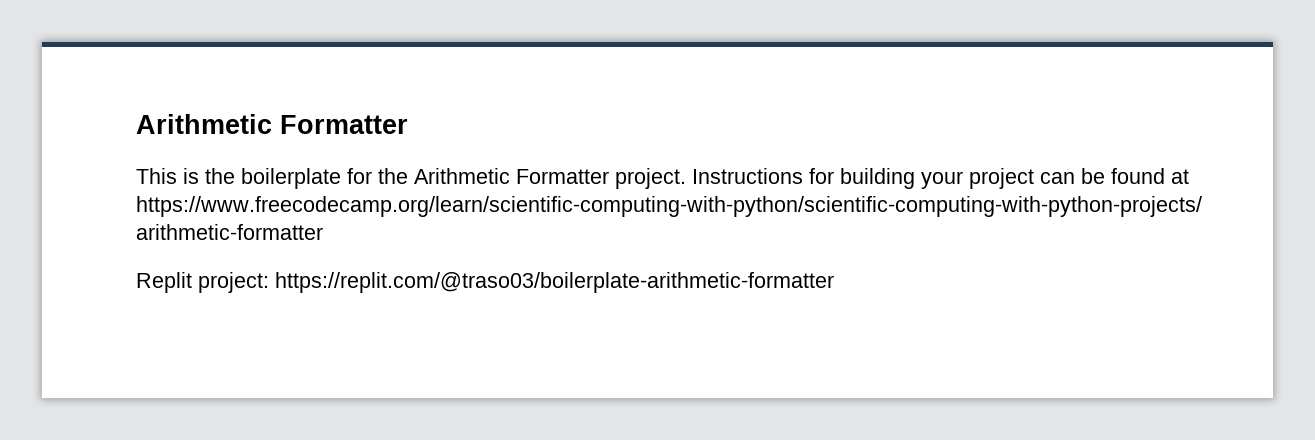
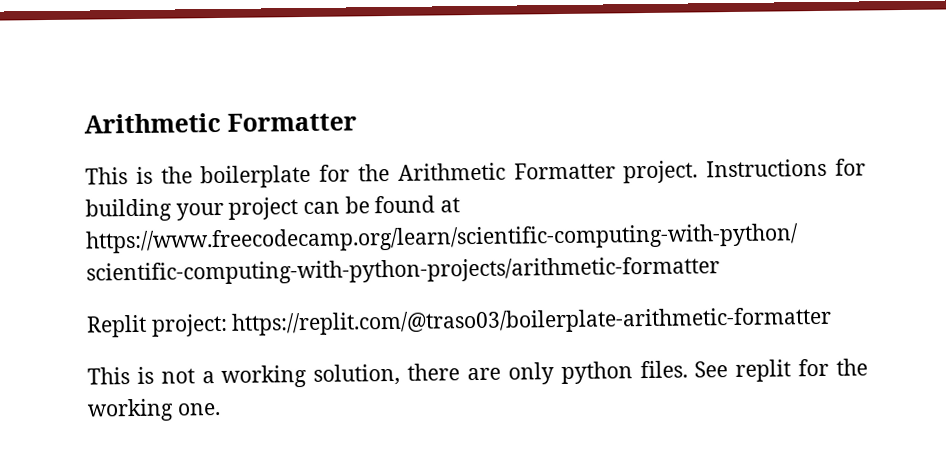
(834, 282) none -> [87,358,869,388] [87,398,221,422] // This is not a working solution, there are only python files. See replit for the working one.

